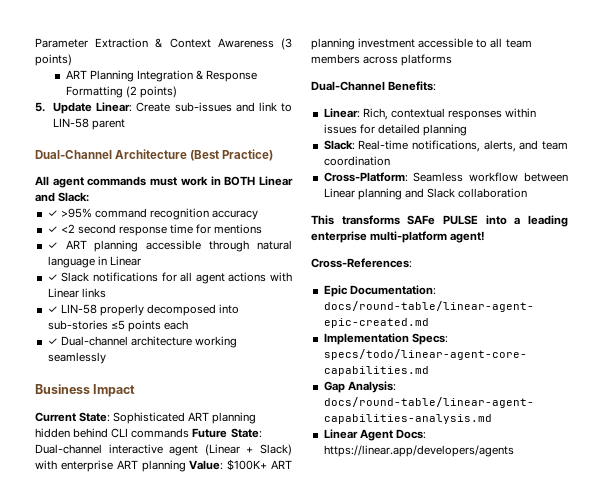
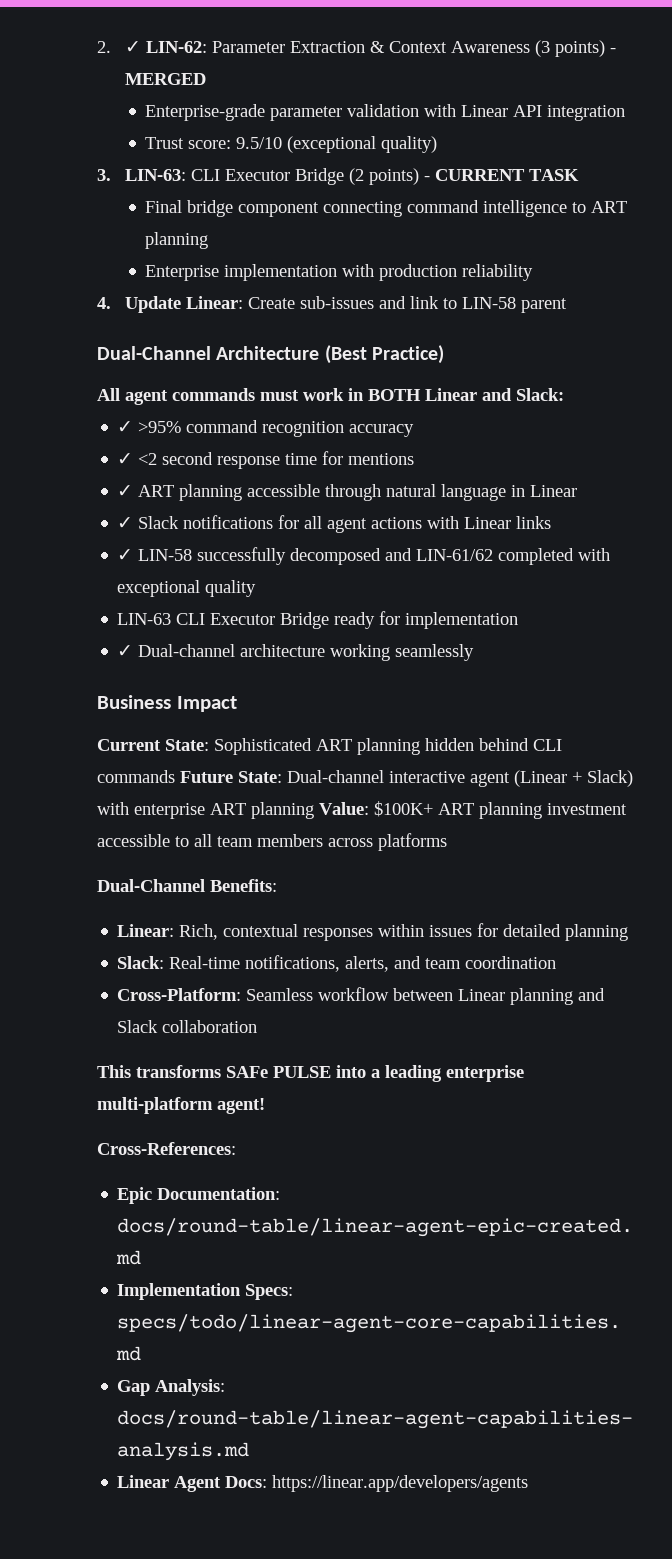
(35, 43) none -> [97,41,207,53] 2. ✓ LIN-62:
[65,70,258,82] [65,86,177,98] [35,102,45,112] // ART Planning Integration & Response Formatting (2 points) // 5. -> [609,48,616,53] [124,73,206,85] [145,104,626,121] [145,136,438,153] [97,168,579,185] [145,200,628,217] [145,232,209,249] [145,264,534,281] [97,297,111,309] - MERGED // Enterprise-grade parameter validation with Linear API integration // Trust score: 9.5/10 (exceptional quality) // 3. LIN-63: CLI Executor Bridge (2 points) - CURRENT TASK // Final bridge component connecting command intelligence to ART planning // Enterprise implementation with production reliability // 4.
[99,304,240,316] [47,320,188,332] properly decomposed into sub-stories ≤5 points each -> [197,547,611,565] [117,580,257,597] [117,611,519,629] successfully decomposed and LIN-61/62 completed with exceptional quality // LIN-63 CLI Executor Bridge ready for implementation

